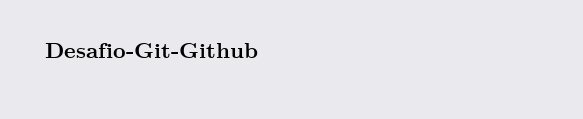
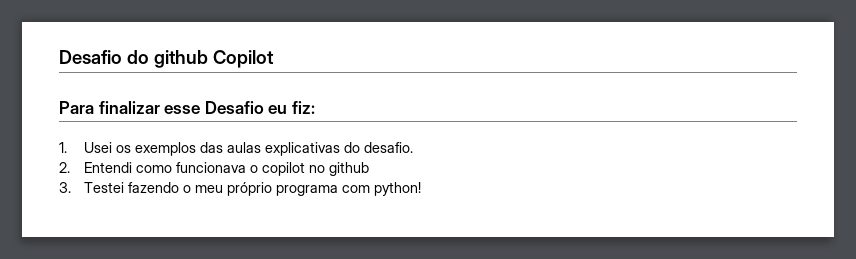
[45,43,258,58] Desafio-Git-Github -> [59,50,274,68] [59,101,315,114] [59,142,413,156] [59,162,369,176] [59,182,421,196] Desafio do github Copilot // Para finalizar esse Desafio eu fiz: // 1. Usei os exemplos das aulas explicativas do desafio. // 2. Entendi como funcionava o copilot no github // 3. Testei fazendo o meu próprio programa com python!

